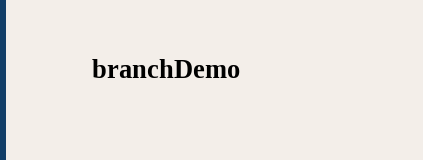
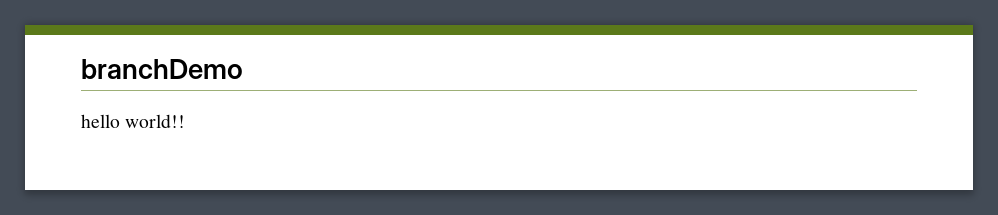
(240, 68) none -> [81,114,186,128] // hello world!!

